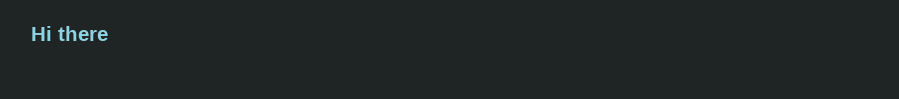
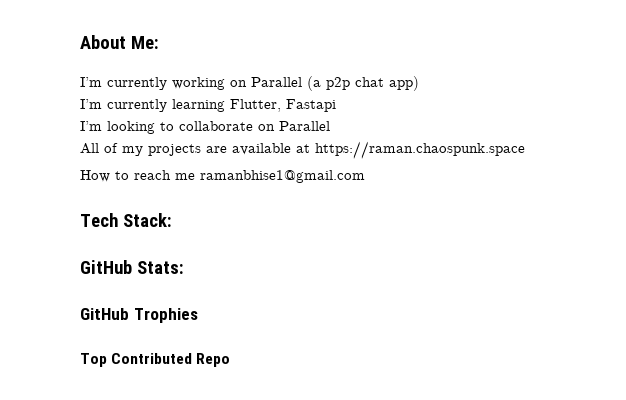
[31,26,108,41] Hi there -> [80,35,159,49] [80,76,419,91] [80,99,336,112] [80,121,330,134] [80,141,525,159] [80,170,365,183] [80,213,172,227] [80,260,184,274] [80,308,198,323] [80,353,231,367] About Me: // I’m currently working on Parallel (a p2p chat app) // I’m currently learning Flutter, Fastapi // I’m looking to collaborate on Parallel // All of my projects are available at https://raman.chaospunk.space // How to reach me ramanbhise1@gmail.com // Tech Stack: // GitHub Stats: // GitHub Trophies // Top Contributed Repo

